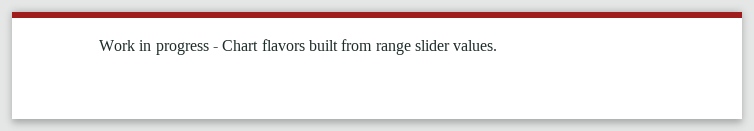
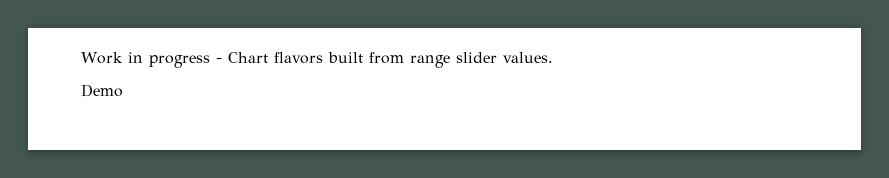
(498, 45) none -> [81,84,123,97] // Demo

